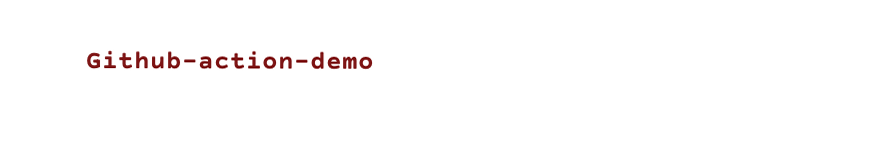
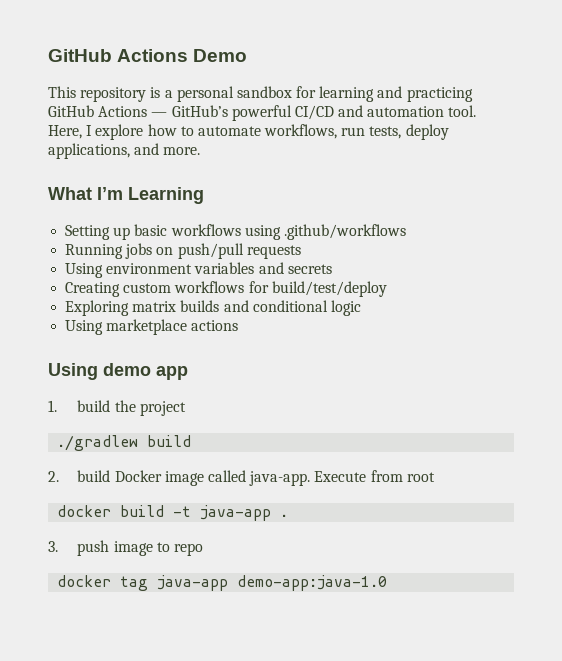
[86,50,375,70] Github-action-demo -> [48,49,248,62] [48,86,473,102] [48,105,477,121] [48,124,449,140] [48,143,201,159] [48,187,204,204] [65,224,406,240] [65,243,301,259] [65,262,332,278] [65,281,387,297] [65,300,361,316] [65,319,239,335] [48,363,188,380] [48,400,186,416] [57,435,192,451] [48,470,435,486] [57,505,289,521] [48,540,204,556] [57,575,388,591] GitHub Actions Demo // This repository is a personal sandbox for learning and practicing GitHub Actions — GitHub’s powerful CI/CD and automation tool. Here, I explore how to automate workflows, run tests, deploy applications, and more. // What I’m Learning // Setting up basic workflows using .github/workflows // Running jobs on push/pull requests // Using environment variables and secrets // Creating custom workflows for build/test/deploy // Exploring matrix builds and conditional logic // Using marketplace actions // Using demo app // 1. build the project // ./gradlew build // 2. build Docker image called java-app. Execute from root // docker build -t java-app . // 3. push image to repo // docker tag java-app demo-app:java-1.0

